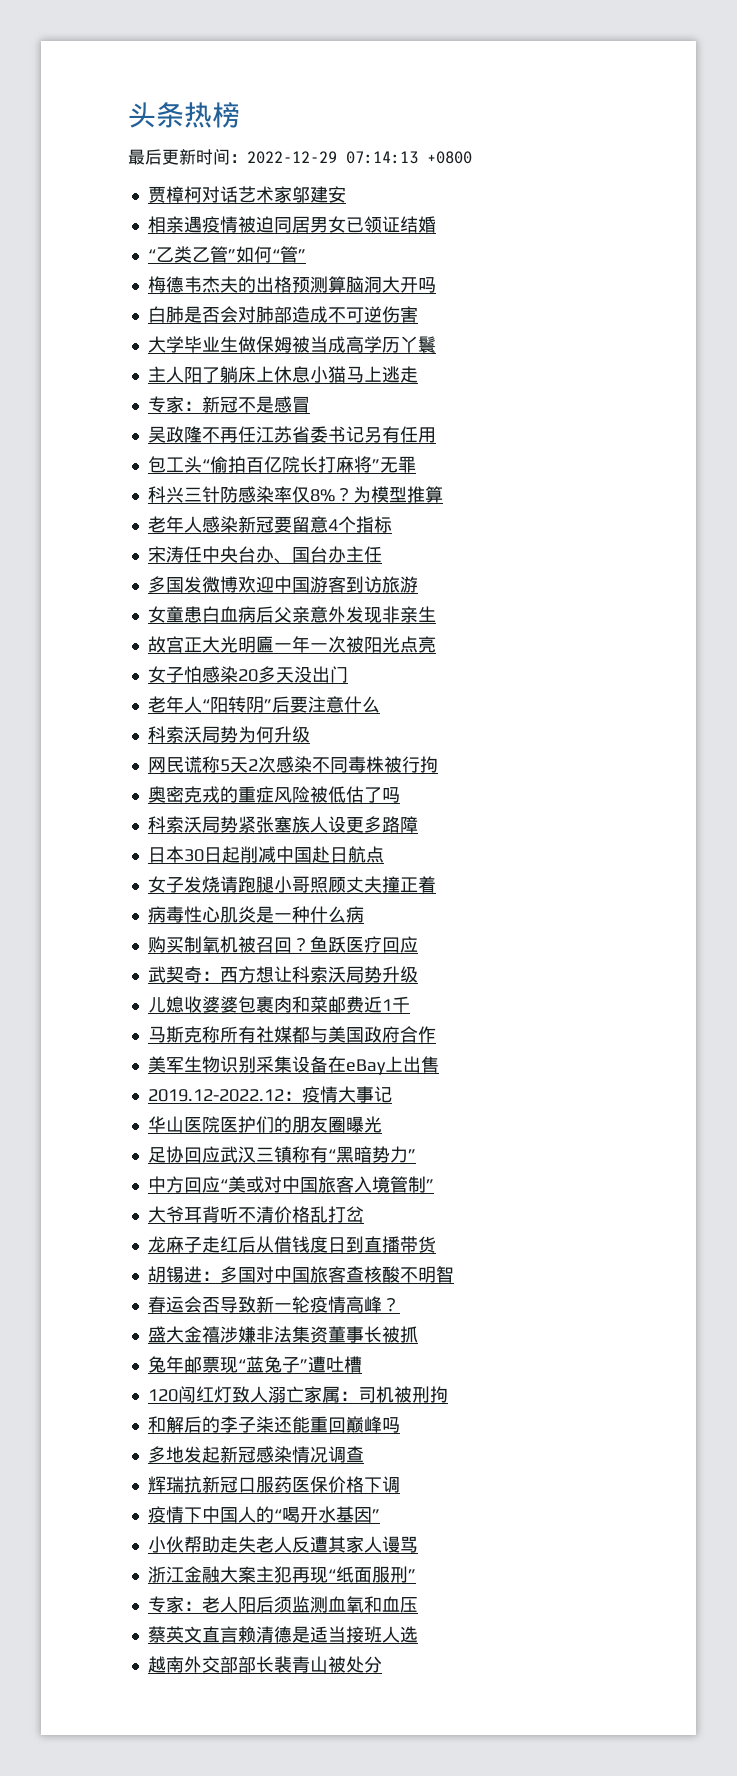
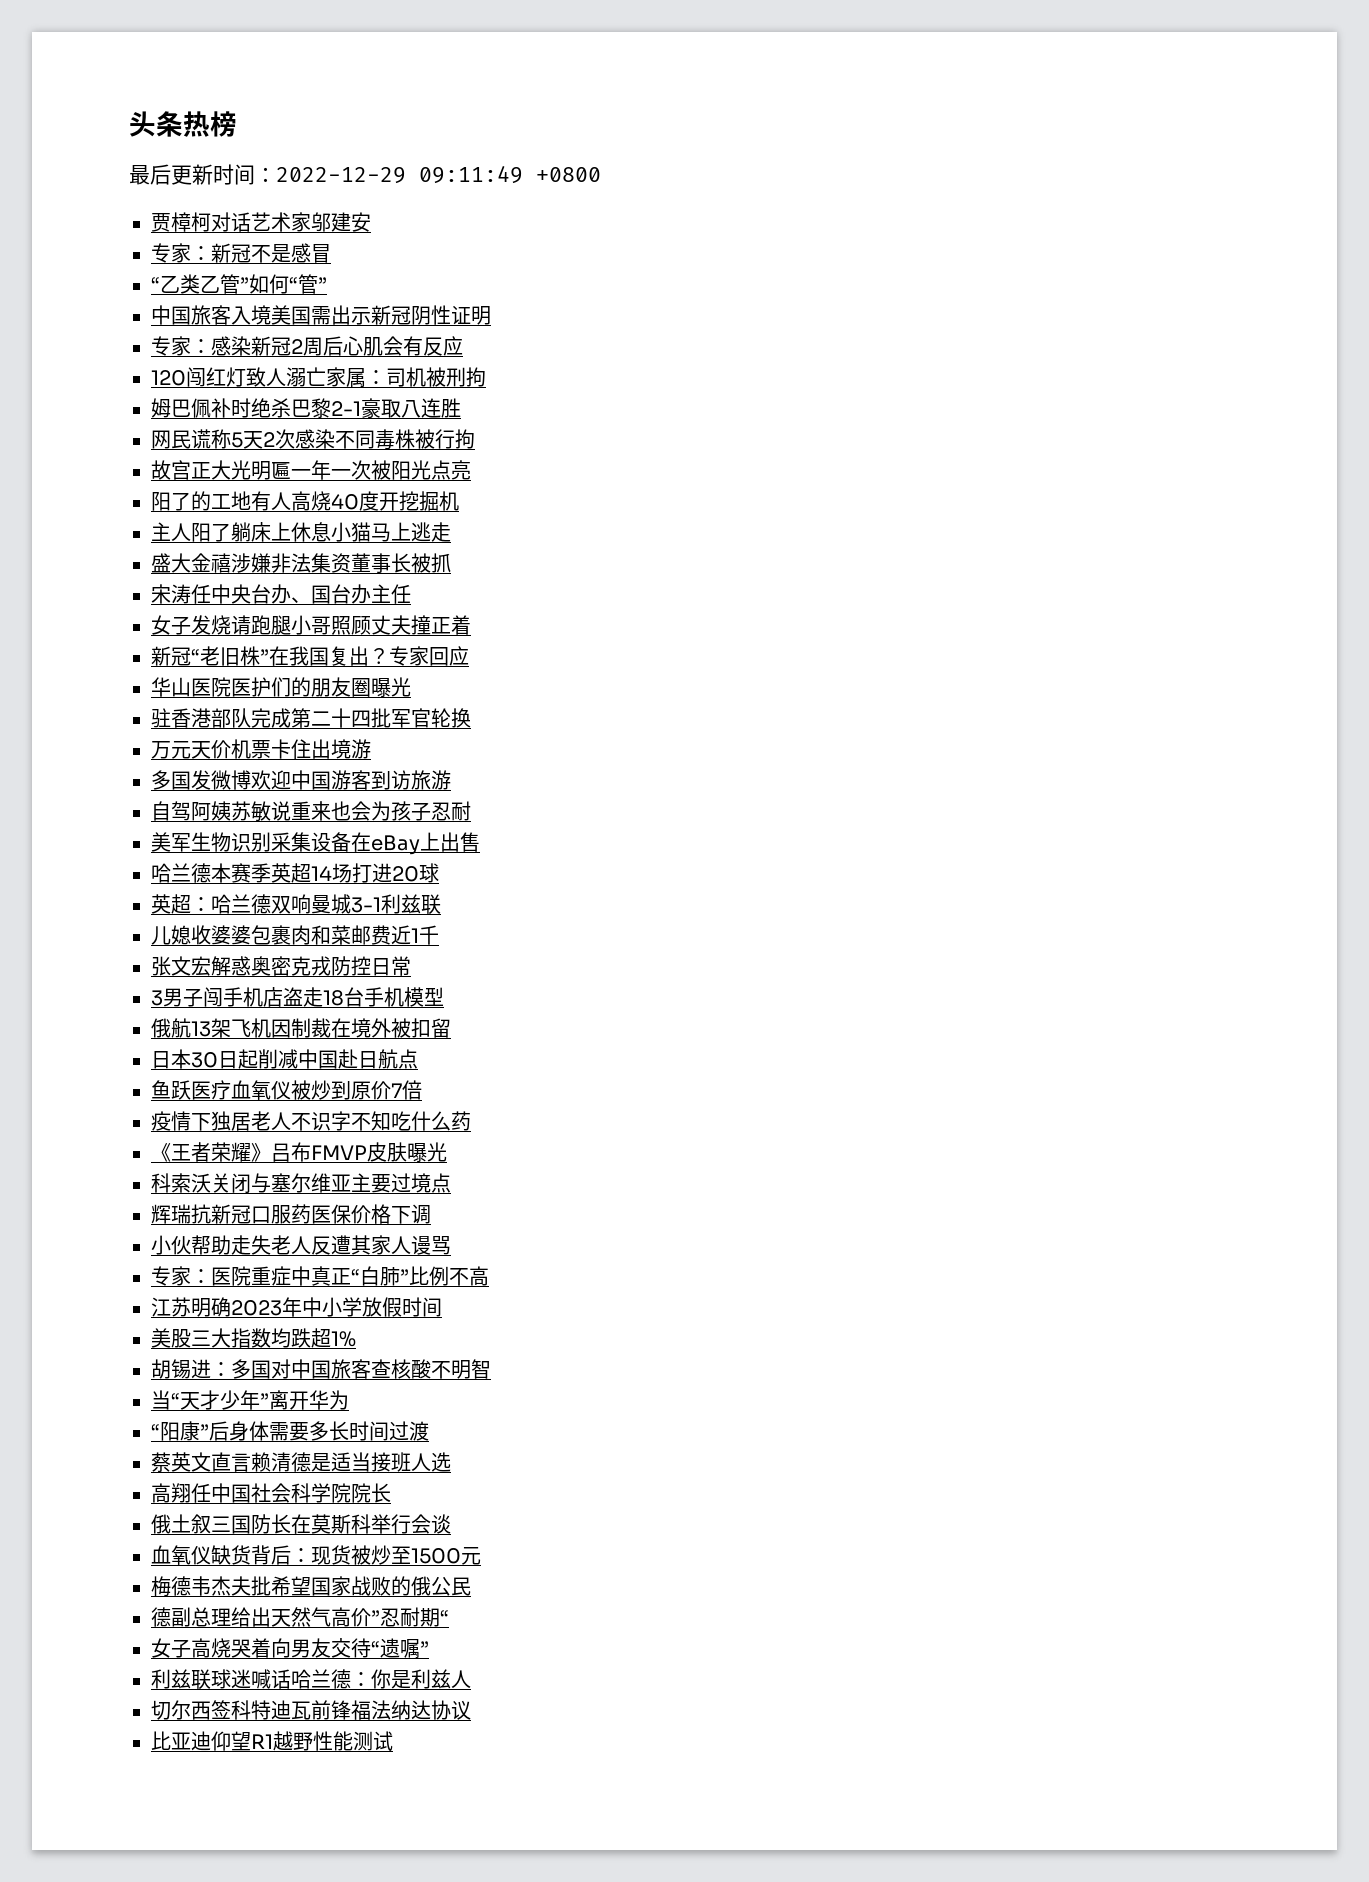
[346,151,418,164] 07:14:13 -> [419,165,523,184] 09:11:49
[147,216,436,233] 相亲遇疫情被迫同居男女已领证结婚 -> [151,243,331,263] 专家：新冠不是感冒
[147,276,436,293] [147,306,418,323] [147,336,436,353] [147,366,418,383] [147,396,310,413] [147,426,436,443] [147,456,416,473] [147,486,443,503] [147,516,392,533] [147,546,382,564] [147,576,418,593] [147,606,436,623] [147,636,436,653] [147,666,348,683] [147,696,380,713] [147,726,310,743] 梅德韦杰夫的出格预测算脑洞大开吗 // 白肺是否会对肺部造成不可逆伤害 // 大学毕业生做保姆被当成高学历丫鬟 // 主人阳了躺床上休息小猫马上逃走 // 专家：新冠不是感冒 // 吴政隆不再任江苏省委书记另有任用 // 包工头“偷拍百亿院长打麻将”无罪 // 科兴三针防感染率仅8%？为模型推算 // 老年人感染新冠要留意4个指标 // 宋涛任中央台办、国台办主任 // 多国发微博欢迎中国游客到访旅游 // 女童患白血病后父亲意外发现非亲生 // 故宫正大光明匾一年一次被阳光点亮 // 女子怕感染20多天没出门 // 老年人“阳转阴”后要注意什么 // 科索沃局势为何升级 -> [151,305,491,325] [151,336,463,356] [151,367,486,388] [151,398,461,418] 中国旅客入境美国需出示新冠阴性证明 // 专家：感染新冠2周后心肌会有反应 // 120闯红灯致人溺亡家属：司机被刑拘 // 姆巴佩补时绝杀巴黎2-1豪取八连胜
[147,786,400,803] [147,816,418,833] [147,846,384,863] 奥密克戎的重症风险被低估了吗 // 科索沃局势紧张塞族人设更多路障 // 日本30日起削减中国赴日航点 -> [151,460,471,480] [151,491,459,511] [151,522,451,542] [151,553,451,573] [151,584,411,604] 故宫正大光明匾一年一次被阳光点亮 // 阳了的工地有人高烧40度开挖掘机 // 主人阳了躺床上休息小猫马上逃走 // 盛大金禧涉嫌非法集资董事长被抓 // 宋涛任中央台办、国台办主任
[147,906,364,923] [147,936,418,953] [147,966,418,983] 病毒性心肌炎是一种什么病 // 购买制氧机被召回？鱼跃医疗回应 // 武契奇：西方想让科索沃局势升级 -> [151,646,469,666] [151,677,411,697] [151,708,471,728] [151,739,371,759] [151,770,451,790] [151,801,471,822] [151,832,480,855] [151,863,439,883] [151,894,441,915] 新冠“老旧株”在我国复出？专家回应 // 华山医院医护们的朋友圈曝光 // 驻香港部队完成第二十四批军官轮换 // 万元天价机票卡住出境游 // 多国发微博欢迎中国游客到访旅游 // 自驾阿姨苏敏说重来也会为孩子忍耐 // 美军生物识别采集设备在eBay上出售 // 哈兰德本赛季英超14场打进20球 // 英超：哈兰德双响曼城3-1利兹联
[147,1026,436,1043] [147,1056,439,1075] [147,1086,392,1103] [147,1116,382,1133] [147,1146,416,1163] [147,1176,434,1193] [147,1206,364,1223] [147,1236,436,1253] 马斯克称所有社媒都与美国政府合作 // 美军生物识别采集设备在eBay上出售 // 2019.12-2022.12：疫情大事记 // 华山医院医护们的朋友圈曝光 // 足协回应武汉三镇称有“黑暗势力” // 中方回应“美或对中国旅客入境管制” // 大爷耳背听不清价格乱打岔 // 龙麻子走红后从借钱度日到直播带货 -> [151,956,411,976] [151,987,444,1007] [151,1018,451,1038] [151,1049,418,1069] [151,1080,422,1100] [151,1111,471,1131] [151,1142,447,1162] [151,1173,451,1194] [151,1204,431,1224] [151,1235,451,1255] [151,1266,489,1286] [151,1297,442,1317] [151,1328,356,1348] 张文宏解惑奥密克戎防控日常 // 3男子闯手机店盗走18台手机模型 // 俄航13架飞机因制裁在境外被扣留 // 日本30日起削减中国赴日航点 // 鱼跃医疗血氧仪被炒到原价7倍 // 疫情下独居老人不识字不知吃什么药 // 《王者荣耀》吕布FMVP皮肤曝光 // 科索沃关闭与塞尔维亚主要过境点 // 辉瑞抗新冠口服药医保价格下调 // 小伙帮助走失老人反遭其家人谩骂 // 专家：医院重症中真正“白肺”比例不高 // 江苏明确2023年中小学放假时间 // 美股三大指数均跌超1%
[147,1296,400,1313] [147,1326,418,1343] [147,1356,362,1373] [147,1386,448,1403] [147,1416,400,1433] [147,1446,364,1463] [147,1476,400,1493] [147,1506,380,1523] [147,1536,418,1553] [147,1566,416,1583] [147,1596,418,1613] 春运会否导致新一轮疫情高峰？ // 盛大金禧涉嫌非法集资董事长被抓 // 兔年邮票现“蓝兔子”遭吐槽 // 120闯红灯致人溺亡家属：司机被刑拘 // 和解后的李子柒还能重回巅峰吗 // 多地发起新冠感染情况调查 // 辉瑞抗新冠口服药医保价格下调 // 疫情下中国人的“喝开水基因” // 小伙帮助走失老人反遭其家人谩骂 // 浙江金融大案主犯再现“纸面服刑” // 专家：老人阳后须监测血氧和血压 -> [151,1390,349,1410] [151,1421,429,1441] 当“天才少年”离开华为 // “阳康”后身体需要多长时间过渡
[147,1656,382,1673] 越南外交部部长裴青山被处分 -> [151,1483,391,1503] [151,1514,451,1534] [151,1545,481,1565] [151,1576,471,1597] [151,1607,449,1627] [151,1638,429,1658] [151,1669,471,1690] [151,1700,471,1720] [151,1731,393,1751] 高翔任中国社会科学院院长 // 俄土叙三国防长在莫斯科举行会谈 // 血氧仪缺货背后：现货被炒至1500元 // 梅德韦杰夫批希望国家战败的俄公民 // 德副总理给出天然气高价”忍耐期“ // 女子高烧哭着向男友交待“遗嘱” // 利兹联球迷喊话哈兰德：你是利兹人 // 切尔西签科特迪瓦前锋福法纳达协议 // 比亚迪仰望R1越野性能测试

